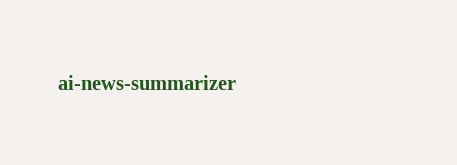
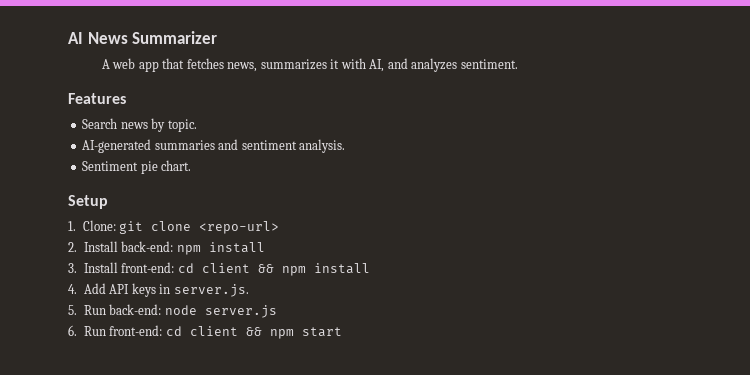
[58,75,236,90] ai-news-summarizer -> [68,31,218,44] [101,58,518,72] [68,93,126,104] [82,118,197,132] [82,139,346,153] [82,160,192,174] [68,195,108,209] [68,220,280,234] [68,241,265,255] [68,262,370,276] [68,283,249,297] [68,304,277,318] [68,325,342,339] AI News Summarizer // A web app that fetches news, summarizes it with AI, and analyzes sentiment. // Features // Search news by topic. // AI-generated summaries and sentiment analysis. // Sentiment pie chart. // Setup // 1. Clone: git clone <repo-url> // 2. Install back-end: npm install // 3. Install front-end: cd client && npm install // 4. Add API keys in server.js. // 5. Run back-end: node server.js // 6. Run front-end: cd client && npm start

